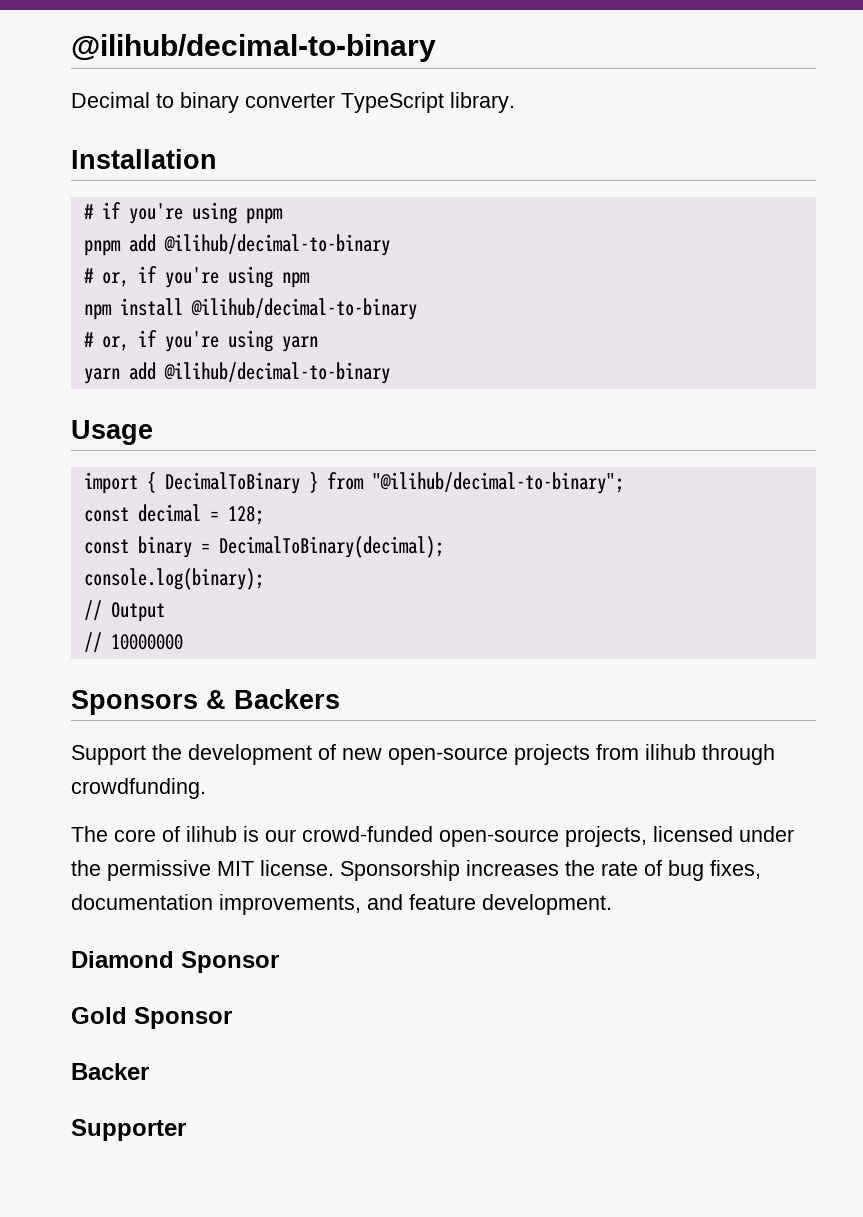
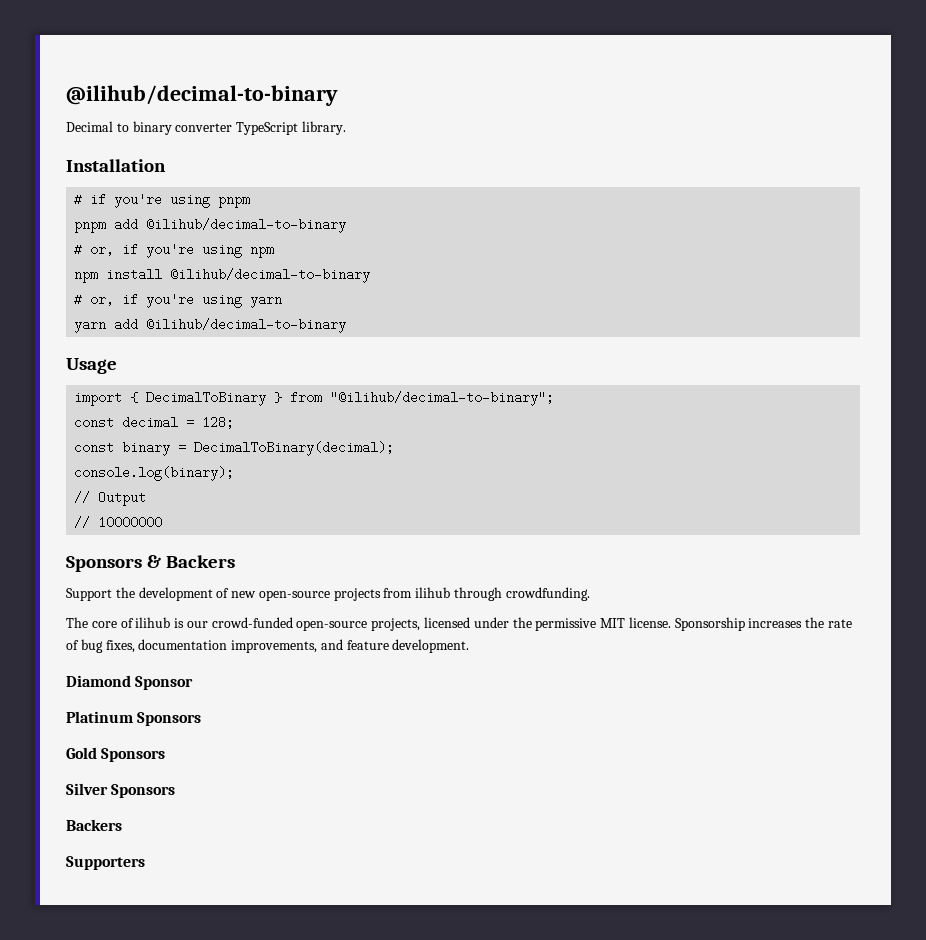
(279, 962) none -> [66,711,202,726] // Platinum Sponsors
[134,1007,232,1029] [71,1063,149,1080] [71,1119,186,1141] Sponsor // Backer // Supporter -> [101,748,166,762] [66,783,176,798] [66,819,122,831] [66,856,145,870] Sponsors // Silver Sponsors // Backers // Supporters

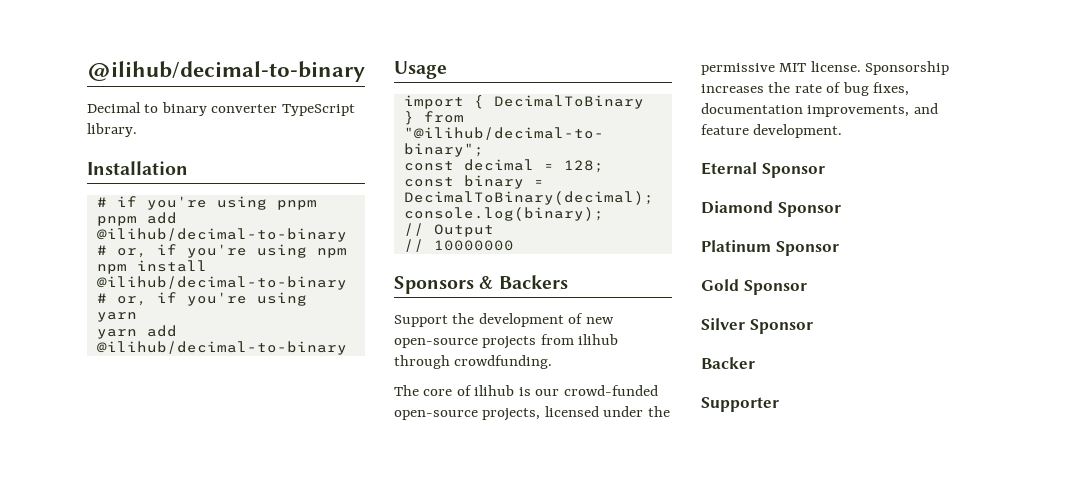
(470, 646) none -> [701,162,825,178] // Eternal Sponsor
[137,712,202,726] Sponsors -> [775,241,839,256] Sponsor
[101,748,166,762] Sponsors -> [743,280,807,295] Sponsor
[111,784,176,798] [66,819,122,831] [66,856,145,870] Sponsors // Backers // Supporters -> [749,319,813,334] [701,357,755,369] [701,397,779,412] Sponsor // Backer // Supporter

